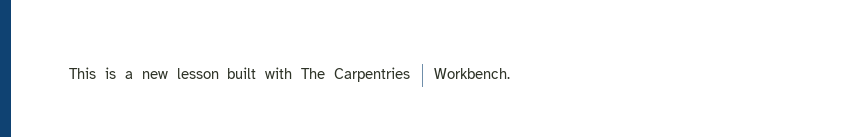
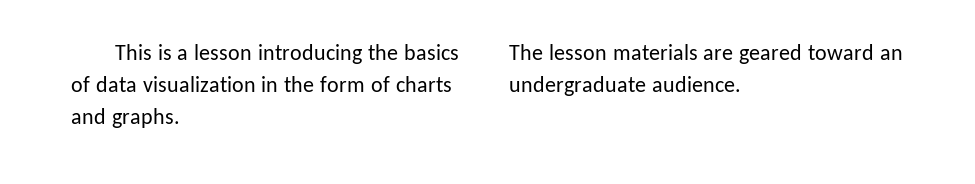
[141,67,510,82] new lesson built with The Carpentries Workbench. -> [194,44,459,64] [71,76,452,92] [71,108,180,128] [509,44,903,64] [509,76,741,96] lesson introducing the basics of data visualization in the form of charts and graphs. // The lesson materials are geared toward an undergraduate audience.

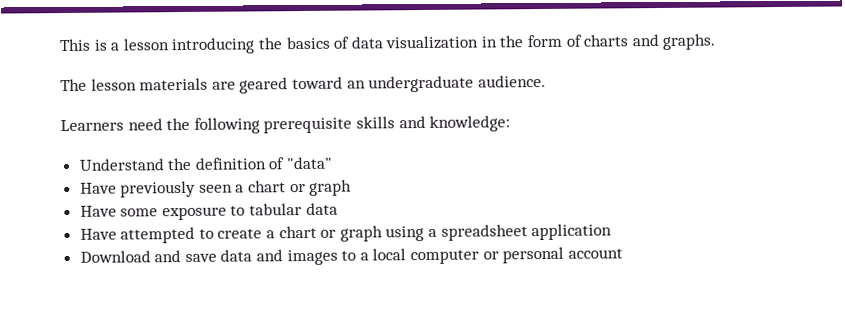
(741, 84) none -> [60,115,511,134] [78,156,334,171] [79,179,353,198] [79,202,338,221] [79,223,613,244] [79,246,623,266] // Learners need the following prerequisite skills and knowledge: // Understand the definition of "data" // Have previously seen a chart or graph // Have some exposure to tabular data // Have attempted to create a chart or graph using a spreadsheet application // Download and save data and images to a local computer or personal account

